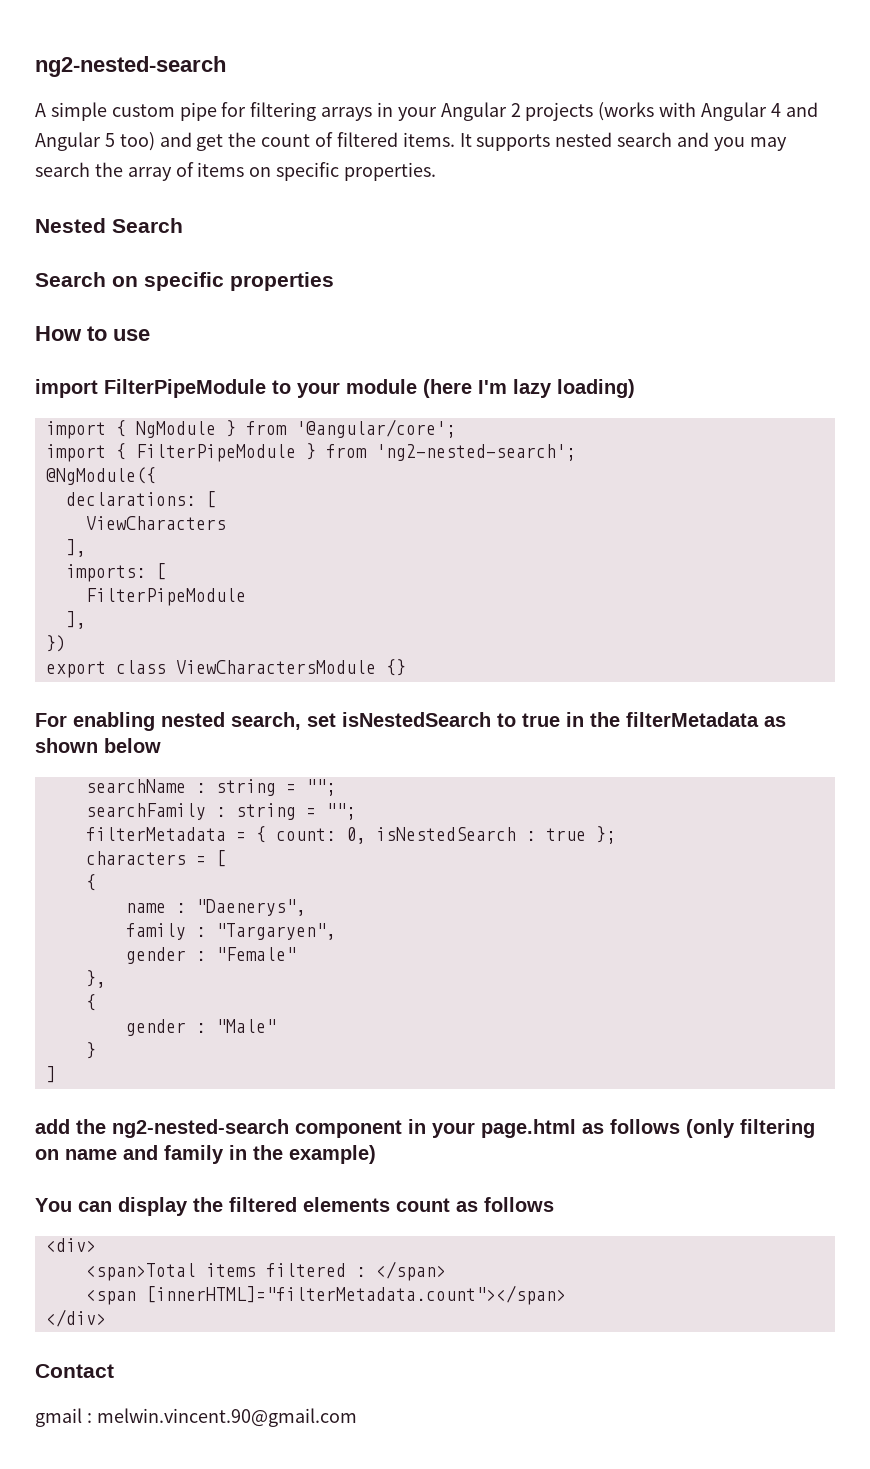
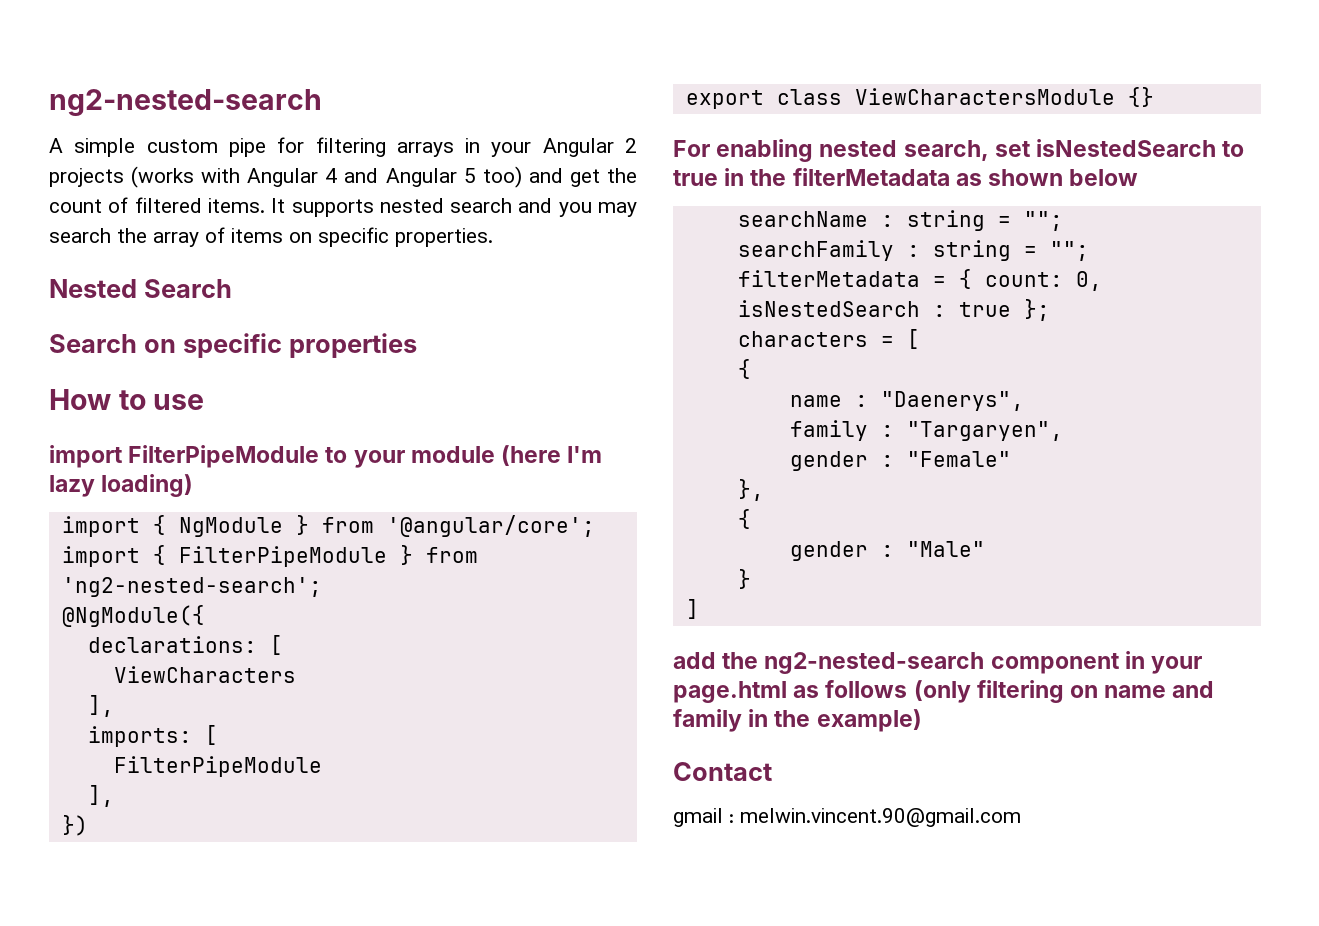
[35,1197,554,1216] [45,1238,96,1252] [85,1261,446,1281] [85,1285,566,1305] [45,1309,106,1327] // You can display the filtered elements count as follows // <div> // <span>Total items filtered : </span> // <span [innerHTML]="filterMetadata.count"></span> // </div> -> (922, 720) none

